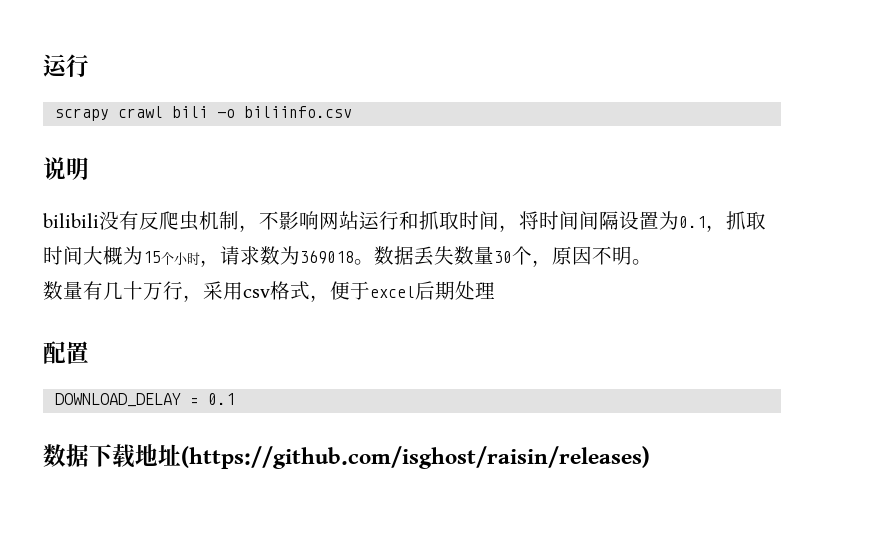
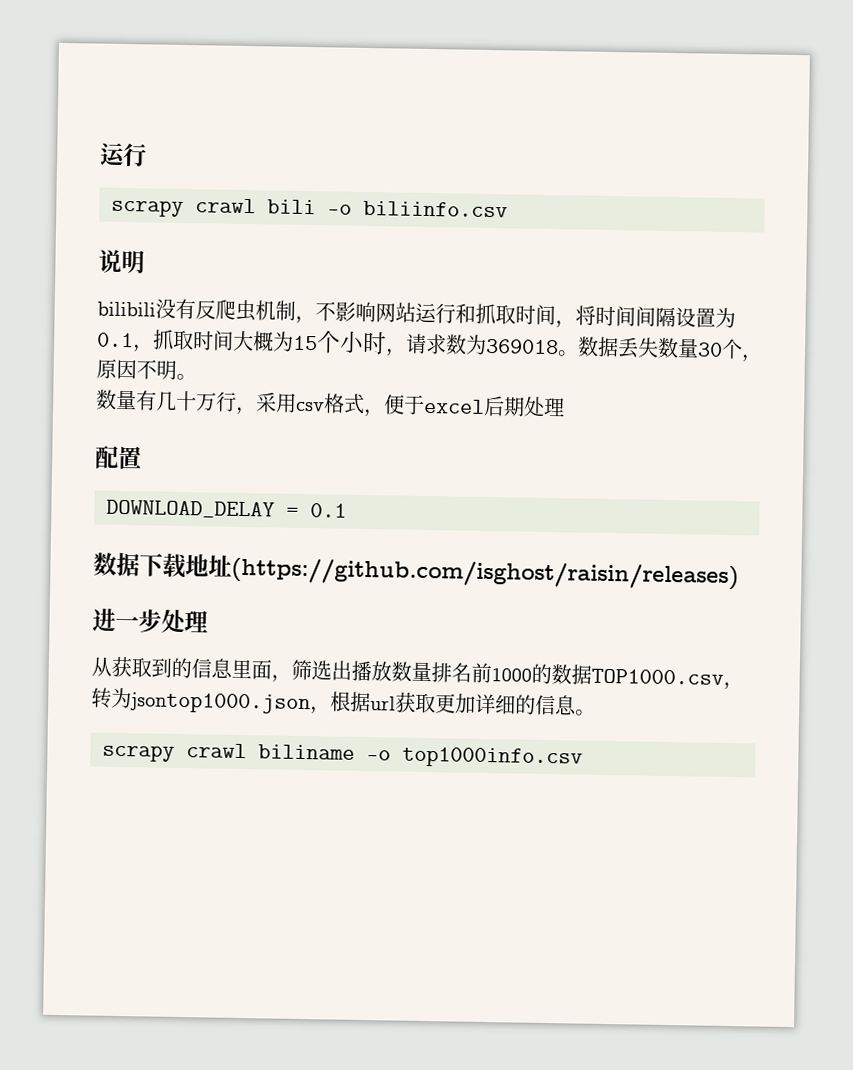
(650, 457) none -> [92,608,208,634] [91,656,744,691] [91,687,596,716] [102,743,583,769] // 进一步处理 // 从获取到的信息里面，筛选出播放数量排名前1000的数据TOP1000.csv，转为jsontop1000.json，根据url获取更加详细的信息。 // scrapy crawl biliname -o top1000info.csv

